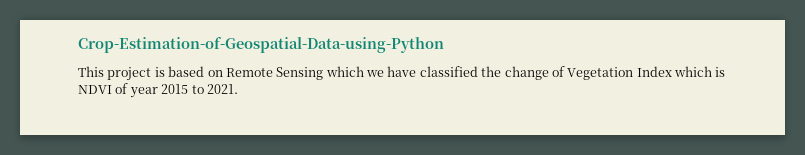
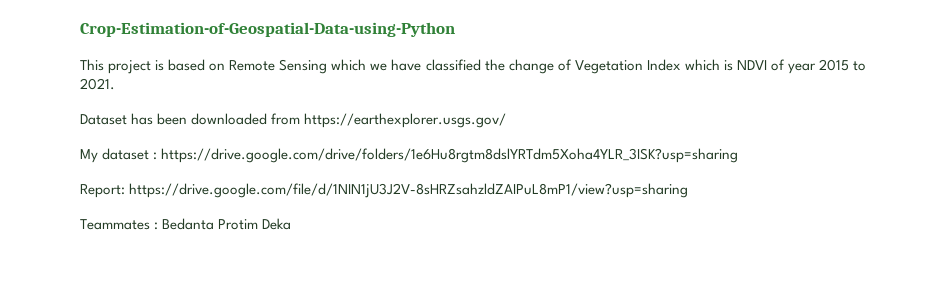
(238, 89) none -> [80,113,507,128] [80,148,739,163] [80,183,689,198] [80,218,292,230] // Dataset has been downloaded from https://earthexplorer.usgs.gov/ // My dataset : https://drive.google.com/drive/folders/1e6Hu8rgtm8dslYRTdm5Xoha4YLR_3ISK?usp=sharing // Report: https://drive.google.com/file/d/1NIN1jU3J2V-8sHRZsahzldZAIPuL8mP1/view?usp=sharing // Teammates : Bedanta Protim Deka

